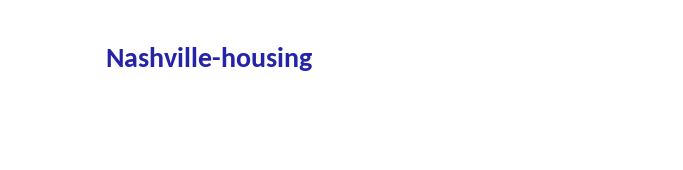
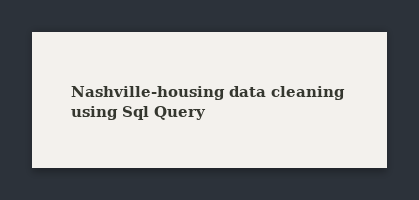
(312, 59) none -> [229,86,345,100] [71,106,206,120] data cleaning using Sql Query

